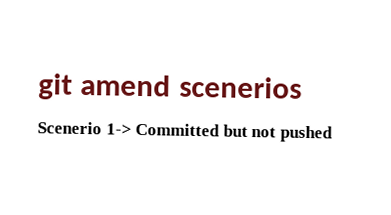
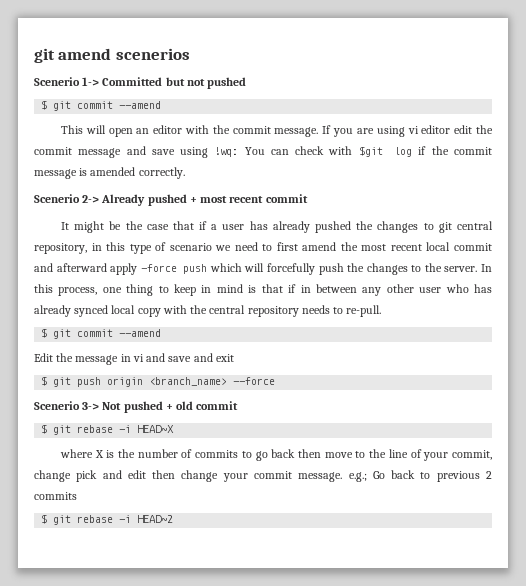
(333, 134) none -> [41,100,162,111] [60,125,494,137] [34,146,492,158] [34,167,185,179] [34,194,308,206] [60,221,493,233] [34,242,493,254] [34,263,493,275] [34,284,493,296] [34,305,382,317] [41,328,162,339] [34,353,234,365] [41,376,276,387] [34,401,239,413] [41,424,175,435] [59,449,492,461] [34,470,492,482] [34,492,77,500] [41,514,174,525] // $ git commit --amend // This will open an editor with the commit message. If you are using vi editor edit the commit message and save using !wq: You can check with $git log if the commit message is amended correctly. // Scenerio 2-> Already pushed + most recent commit // It might be the case that if a user has already pushed the changes to git central repository, in this type of scenario we need to first amend the most recent local commit and afterward apply -force push which will forcefully push the changes to the server. In this process, one thing to keep in mind is that if in between any other user who has already synced local copy with the central repository needs to re-pull. // $ git commit --amend // Edit the message in vi and save and exit // $ git push origin <branch_name> --force // Scenerio 3-> Not pushed + old commit // $ git rebase -i HEAD~X // where X is the number of commits to go back then move to the line of your commit, change pick and edit then change your commit message. e.g.; Go back to previous 2 commits // $ git rebase -i HEAD~2

